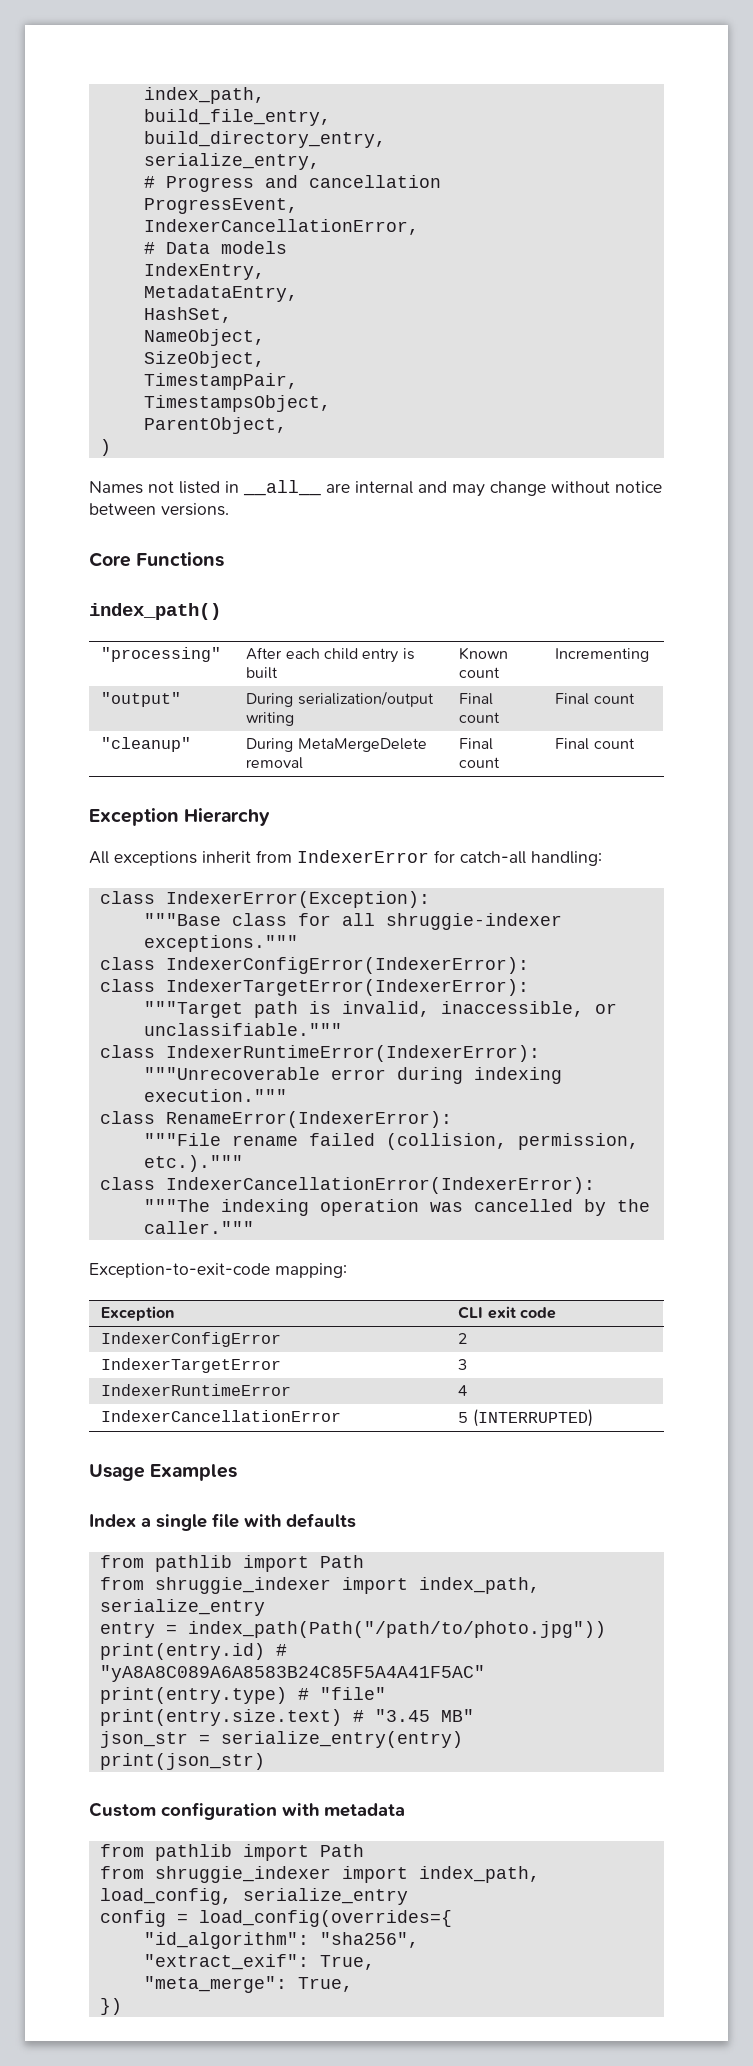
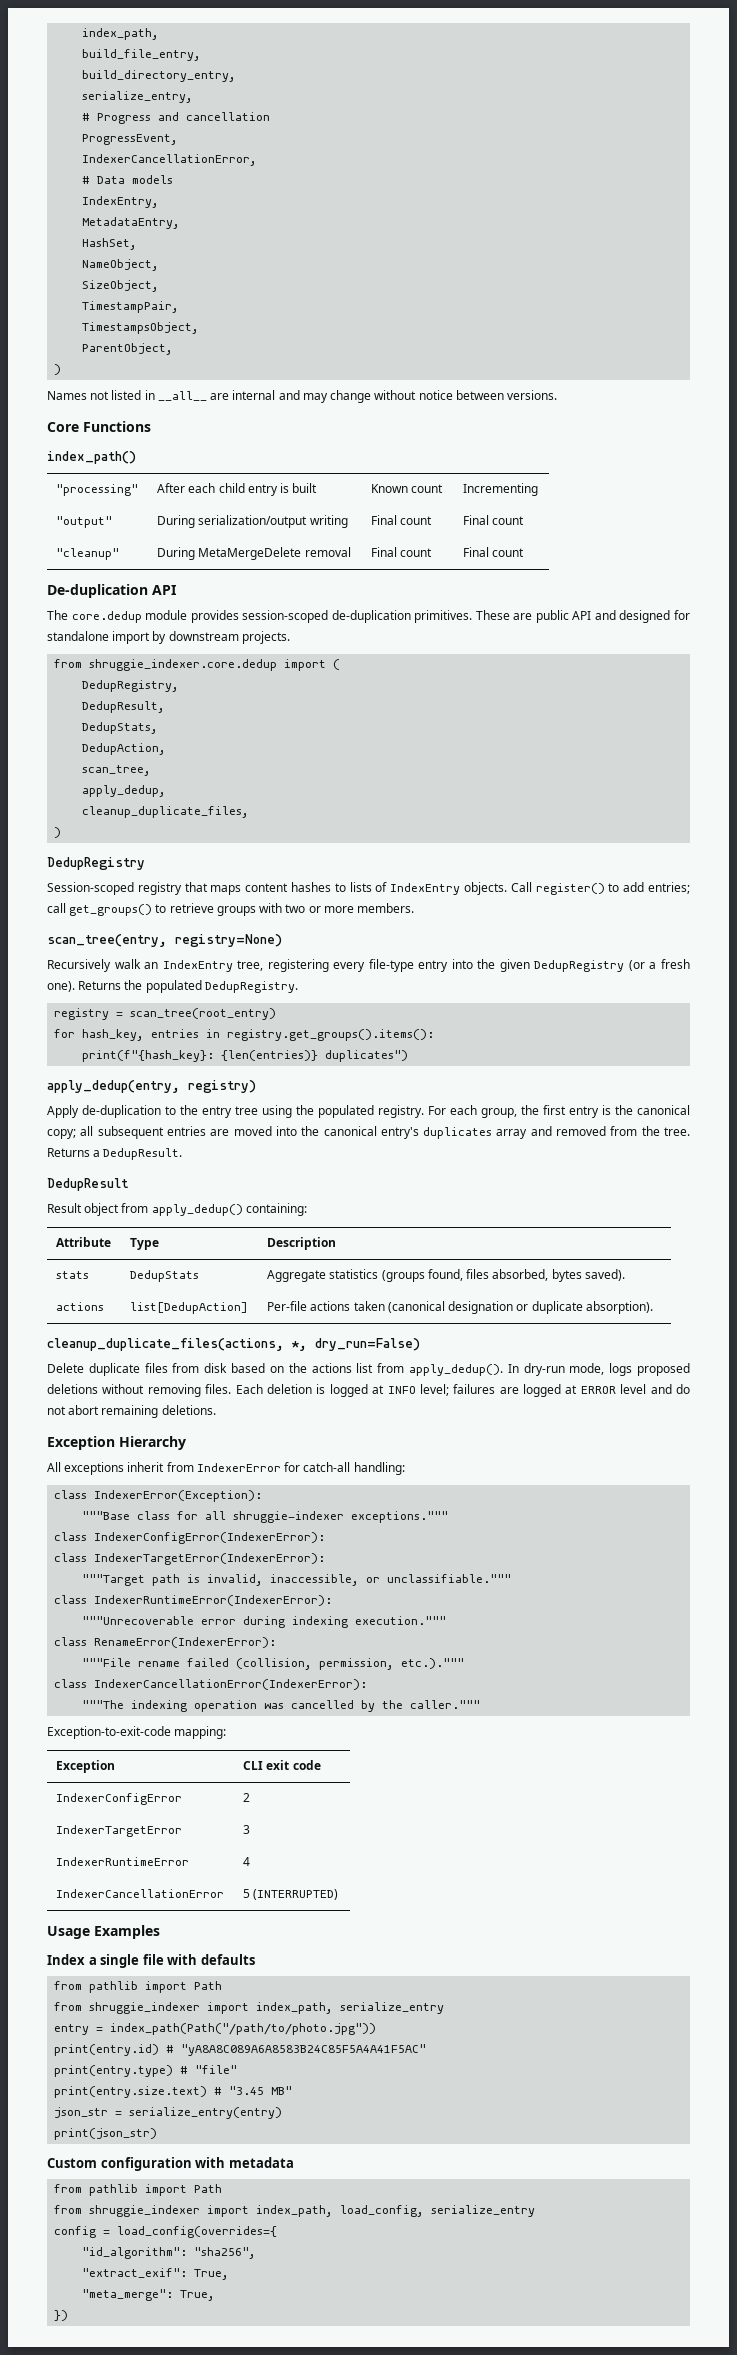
(635, 743) none -> [47,584,176,598] [47,610,691,623] [47,631,290,644] [54,659,341,671] [82,680,180,692] [82,701,166,713] [82,722,159,734] [82,743,167,755] [82,765,152,776] [82,785,167,797] [82,806,250,818] [54,827,62,838] [47,857,145,870] [47,882,690,895] [47,903,415,916] [47,934,282,947] [47,959,690,972] [47,980,298,993] [54,1008,277,1020] [54,1029,435,1041] [82,1050,409,1062] [47,1080,256,1093] [47,1105,690,1118] [47,1126,690,1139] [47,1148,183,1160] [47,1178,129,1191] [47,1203,307,1216] [56,1237,112,1247] [130,1238,160,1250] [267,1237,337,1250] [56,1271,90,1279] [130,1270,200,1282] [267,1269,625,1282] [56,1302,105,1311] [130,1302,249,1314] [267,1301,653,1314] [47,1338,420,1351] [47,1363,690,1376] [47,1384,691,1397] [47,1405,216,1418] // De-duplication API // The core.dedup module provides session-scoped de-duplication primitives. These are public API and designed for standalone import by downstream projects. // from shruggie_indexer.core.dedup import ( // DedupRegistry, // DedupResult, // DedupStats, // DedupAction, // scan_tree, // apply_dedup, // cleanup_duplicate_files, // ) // DedupRegistry // Session-scoped registry that maps content hashes to lists of IndexEntry objects. Call register() to add entries; call get_groups() to retrieve groups with two or more members. // scan_tree(entry, registry=None) // Recursively walk an IndexEntry tree, registering every file-type entry into the given DedupRegistry (or a fresh one). Returns the populated DedupRegistry. // registry = scan_tree(root_entry) // for hash_key, entries in registry.get_groups().items(): // print(f"{hash_key}: {len(entries)} duplicates") // apply_dedup(entry, registry) // Apply de-duplication to the entry tree using the populated registry. For each group, the first entry is the canonical copy; all subsequent entries are moved into the canonical entry's duplicates array and removed from the tree. Returns a DedupResult. // DedupResult // Result object from apply_dedup() containing: // Attribute | Type | Description // stats | DedupStats | Aggregate statistics (groups found, files absorbed, bytes saved). // actions | list[DedupAction] | Per-file actions taken (canonical designation or duplicate absorption). // cleanup_duplicate_files(actions, *, dry_run=False) // Delete duplicate files from disk based on the actions list from apply_dedup(). In dry-run mode, logs proposed deletions without removing files. Each deletion is logged at INFO level; failures are logged at ERROR level and do not abort remaining deletions.

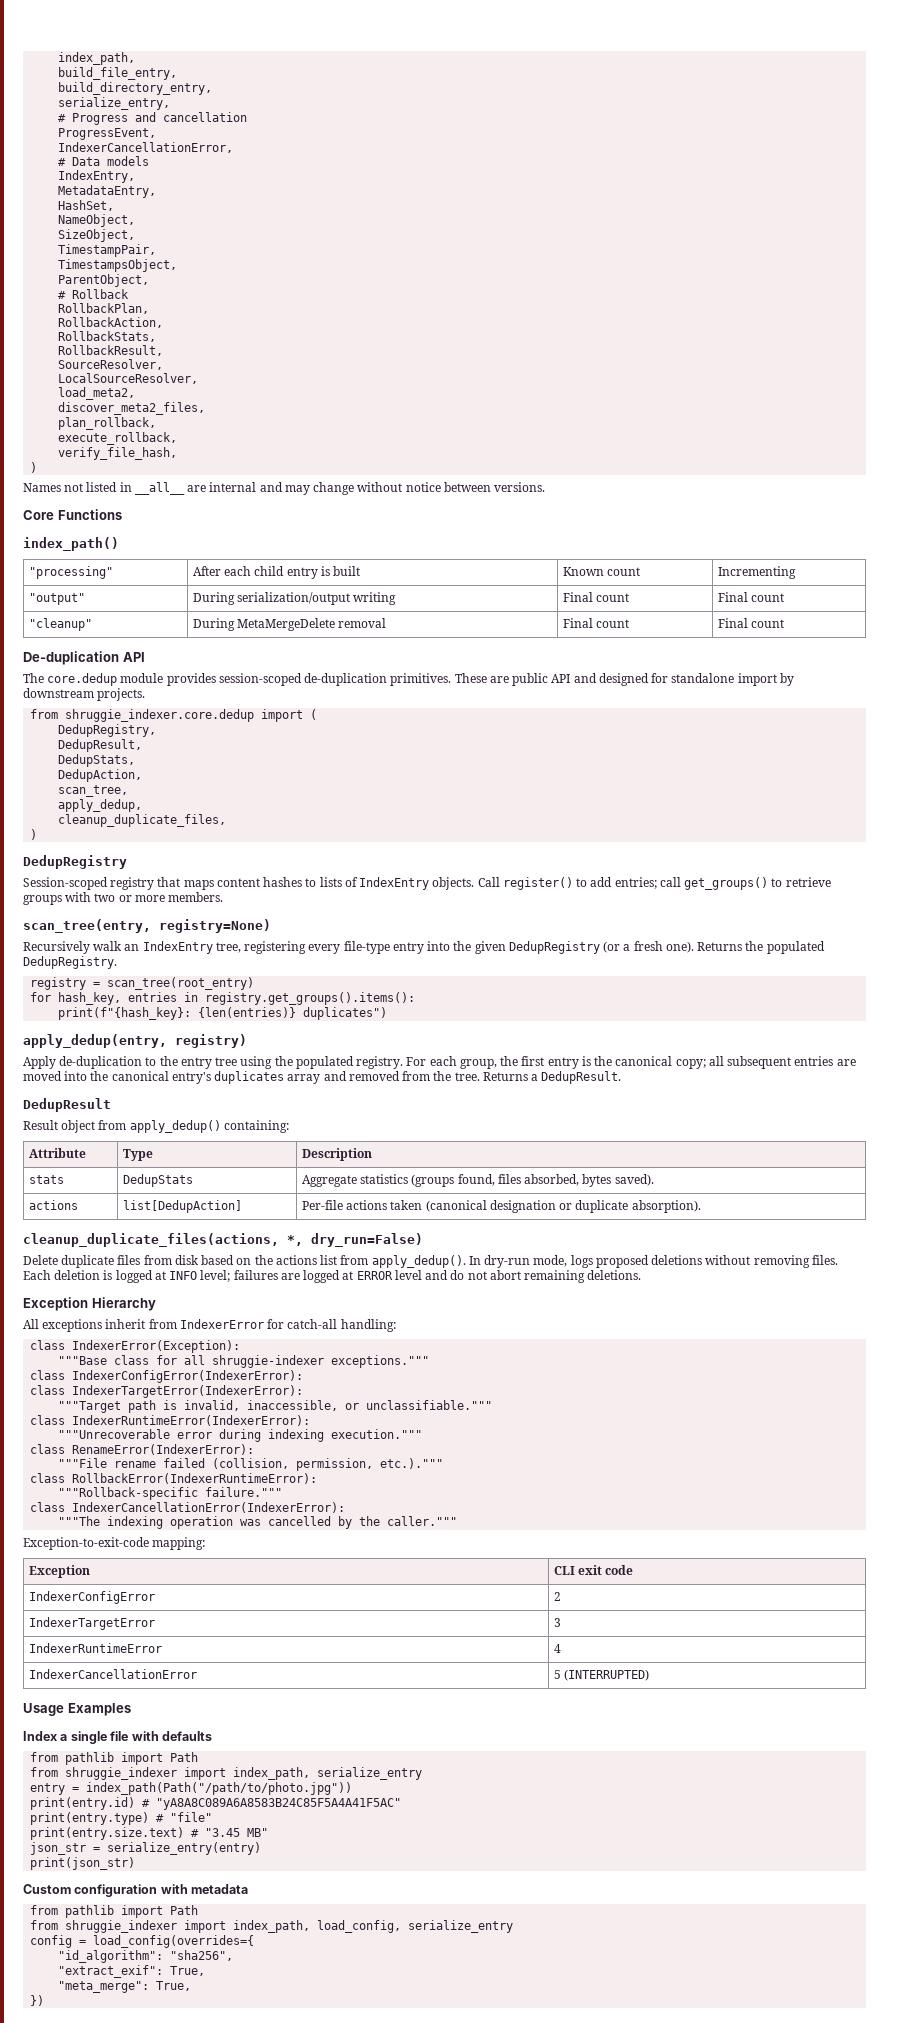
(174, 349) none -> [58,289,130,299] [58,303,150,314] [58,317,164,328] [58,331,157,342] [58,345,164,356] [58,359,164,370] [58,373,199,384] [58,387,136,400] [58,402,206,415] [58,417,157,430] [58,432,178,445] [58,447,178,460] // # Rollback // RollbackPlan, // RollbackAction, // RollbackStats, // RollbackResult, // SourceResolver, // LocalSourceResolver, // load_meta2, // discover_meta2_files, // plan_rollback, // execute_rollback, // verify_file_hash,
(465, 1663) none -> [30,1473,318,1484] [58,1487,283,1500] // class RollbackError(IndexerRuntimeError): // """Rollback-specific failure."""

